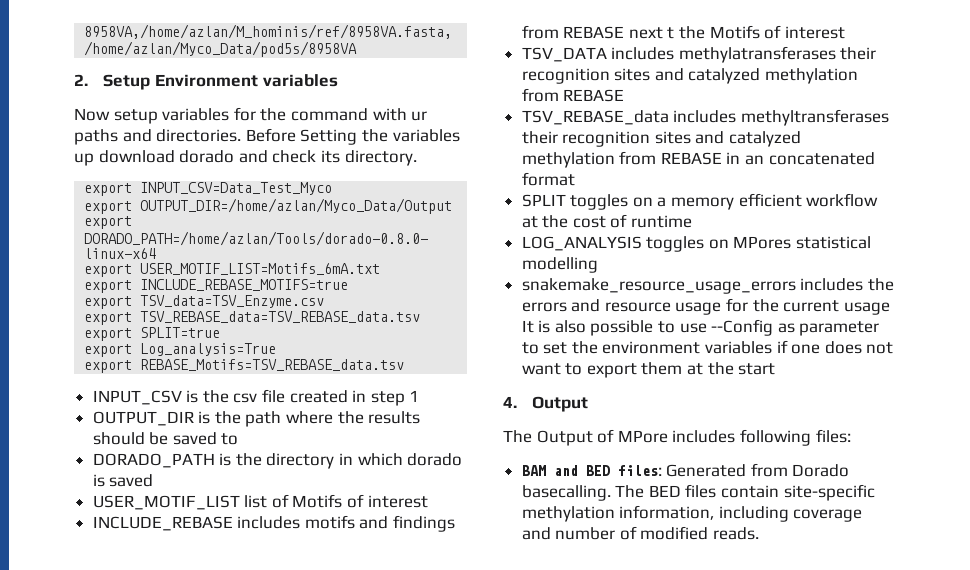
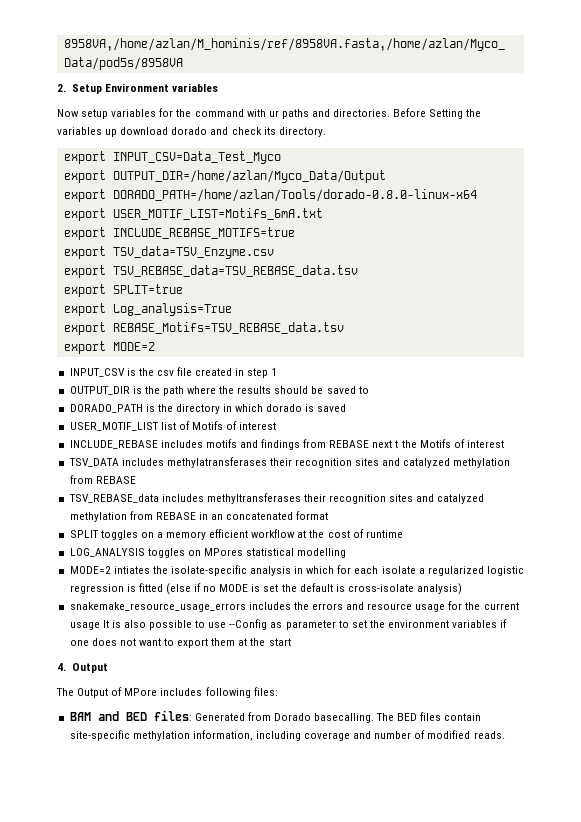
(405, 365) none -> [63,341,155,354] // export MODE=2
(598, 265) none -> [69,565,524,576] [69,583,463,595] // MODE=2 intiates the isolate-specific analysis in which for each isolate a regularized logistic regression is fitted (else if no MODE is set the default is cross-isolate analysis)

